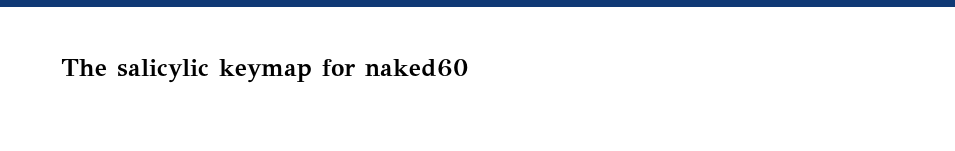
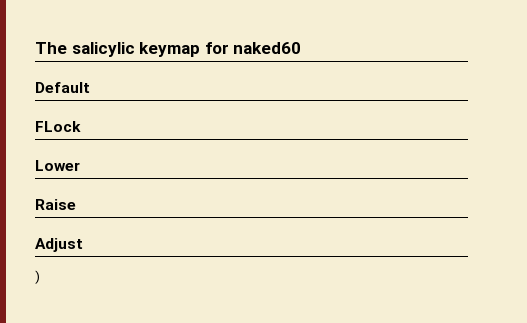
(468, 68) none -> [35,82,90,93] [35,121,81,132] [35,160,80,171] [35,199,76,210] [35,238,83,252] [35,270,40,284] // Default // FLock // Lower // Raise // Adjust // )

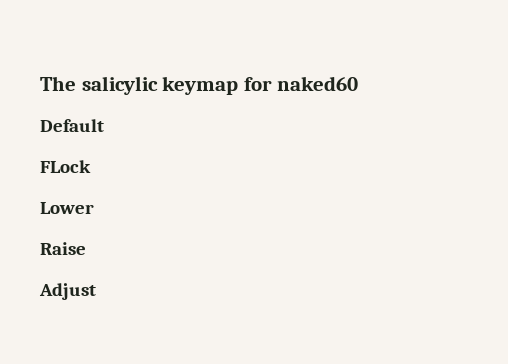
[35,270,40,284] // ) -> (96, 291) none

